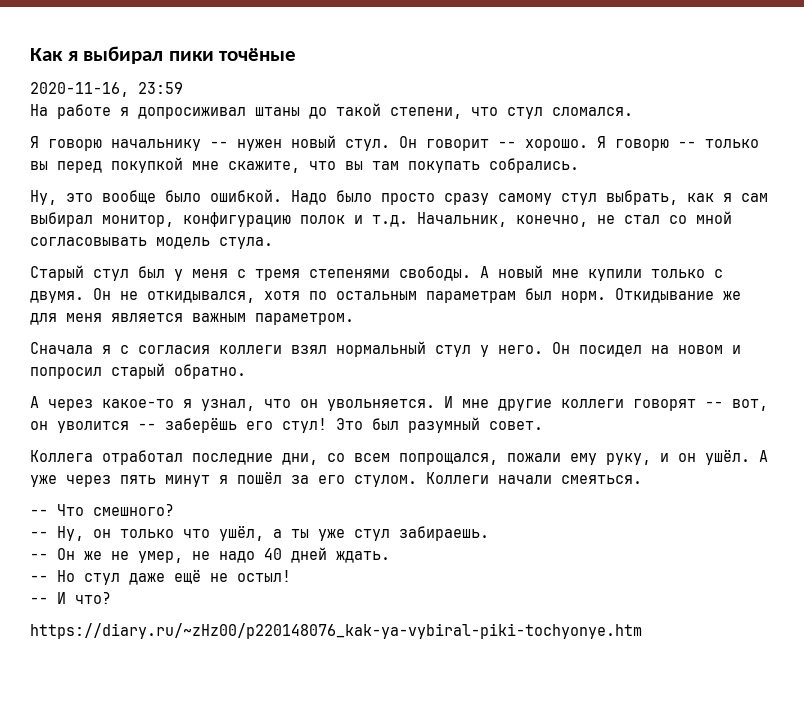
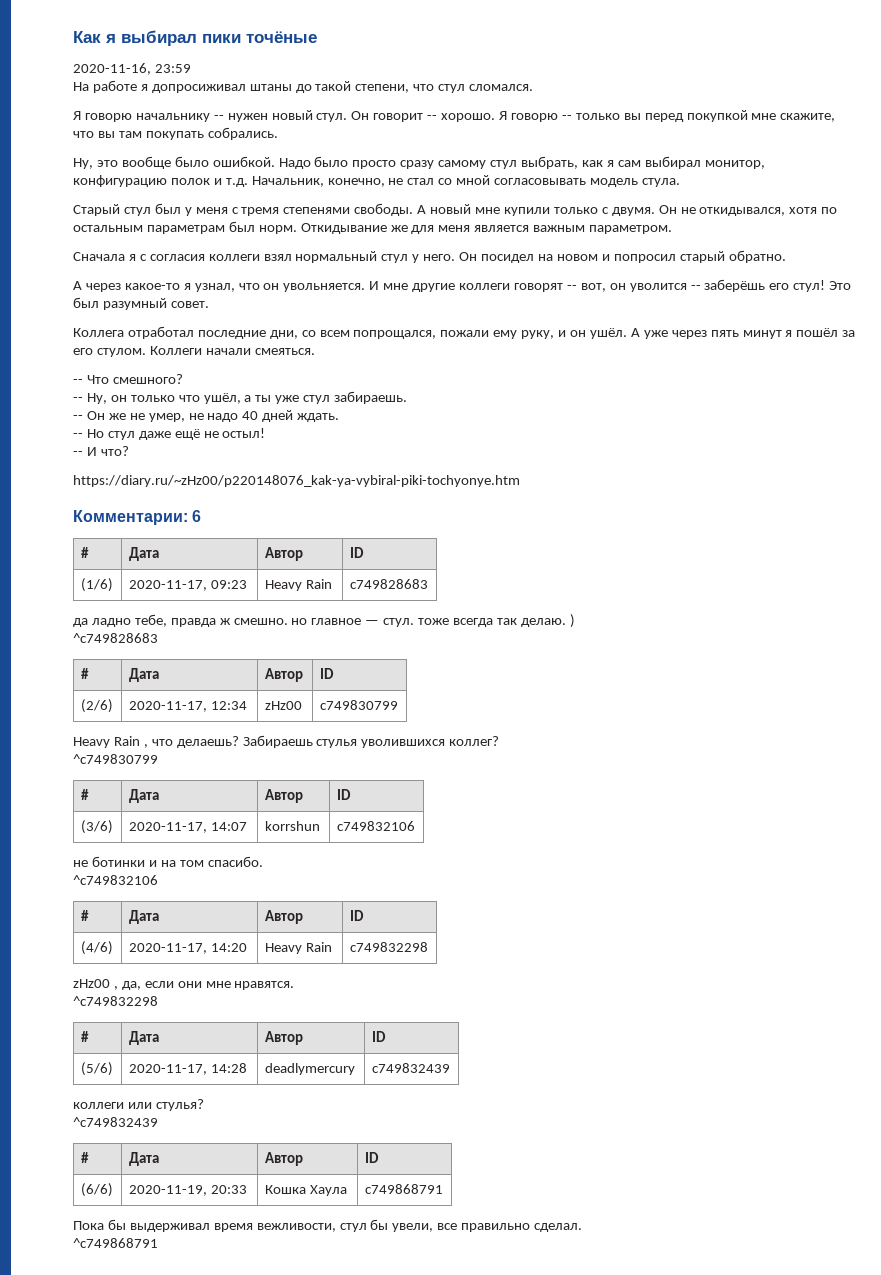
(642, 631) none -> [73,510,202,525] [80,547,89,558] [128,547,159,561] [264,547,303,561] [349,547,364,558] [80,578,113,592] [128,580,247,591] [264,579,332,591] [349,579,428,589] [73,614,575,628] [73,633,158,643] [80,668,89,679] [128,668,159,682] [264,668,303,682] [319,668,334,679] [80,699,113,713] [128,701,247,712] [264,701,302,710] [319,700,398,710] [73,735,500,748] [73,754,158,764] [80,789,89,800] [128,789,159,803] [264,789,303,803] [336,789,351,800] [80,820,113,834] [128,822,247,833] [264,821,320,831] [336,821,415,831] [73,856,263,867] [73,875,158,885] [80,910,89,921] [128,910,159,924] [264,910,303,924] [349,910,364,921] [80,941,113,955] [128,943,247,954] [264,942,332,954] [349,942,428,952] [73,979,295,990] [73,996,158,1006] [80,1031,89,1042] [128,1031,159,1045] [264,1031,303,1045] [371,1031,386,1042] [80,1062,113,1076] [128,1063,247,1075] [264,1063,355,1075] [371,1063,450,1073] [73,1099,204,1111] [73,1117,158,1127] [80,1152,89,1163] [128,1152,159,1166] [264,1152,303,1166] [364,1152,379,1163] [80,1183,113,1197] [128,1185,247,1196] [264,1185,347,1196] [364,1184,443,1194] [73,1219,583,1232] [73,1238,158,1248] // Комментарии: 6 // # | Дата | Автор | ID // (1/6) | 2020-11-17, 09:23 | Heavy Rain | c749828683 // да ладно тебе, правда ж смешно. но главное — стул. тоже всегда так делаю. ) // ^c749828683 // # | Дата | Автор | ID // (2/6) | 2020-11-17, 12:34 | zHz00 | c749830799 // Heavy Rain , что делаешь? Забираешь стулья уволившихся коллег? // ^c749830799 // # | Дата | Автор | ID // (3/6) | 2020-11-17, 14:07 | korrshun | c749832106 // не ботинки и на том спасибо. // ^c749832106 // # | Дата | Автор | ID // (4/6) | 2020-11-17, 14:20 | Heavy Rain | c749832298 // zHz00 , да, если они мне нравятся. // ^c749832298 // # | Дата | Автор | ID // (5/6) | 2020-11-17, 14:28 | deadlymercury | c749832439 // коллеги или стулья? // ^c749832439 // # | Дата | Автор | ID // (6/6) | 2020-11-19, 20:33 | Кошка Хаула | c749868791 // Пока бы выдерживал время вежливости, стул бы увели, все правильно сделал. // ^c749868791

